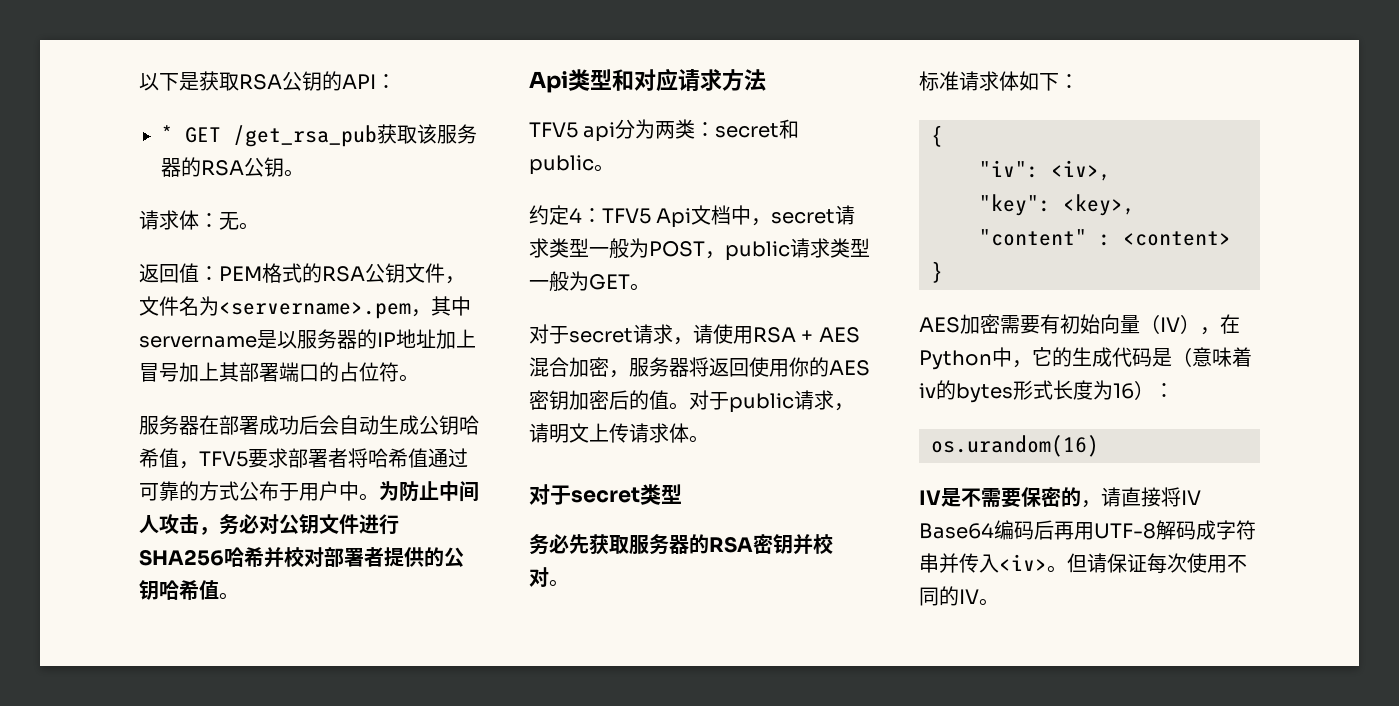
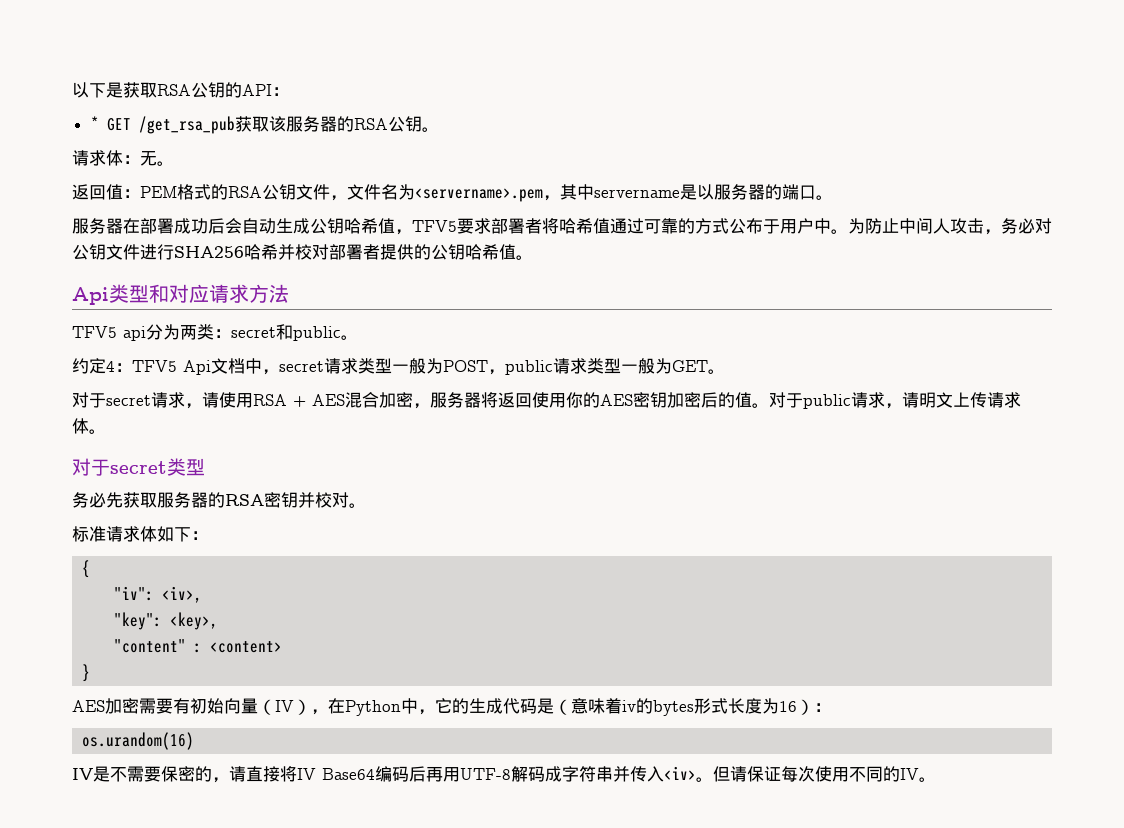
[377,329,476,349] [139,362,399,382] IP地址加上冒号加上其部署端口的占位符 -> [782,184,816,200] 端口

